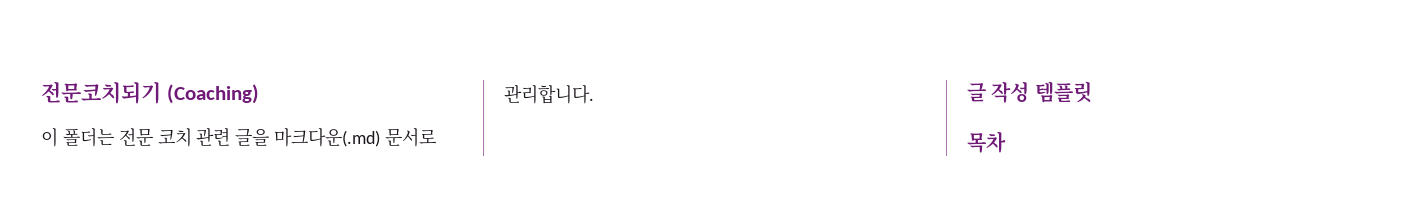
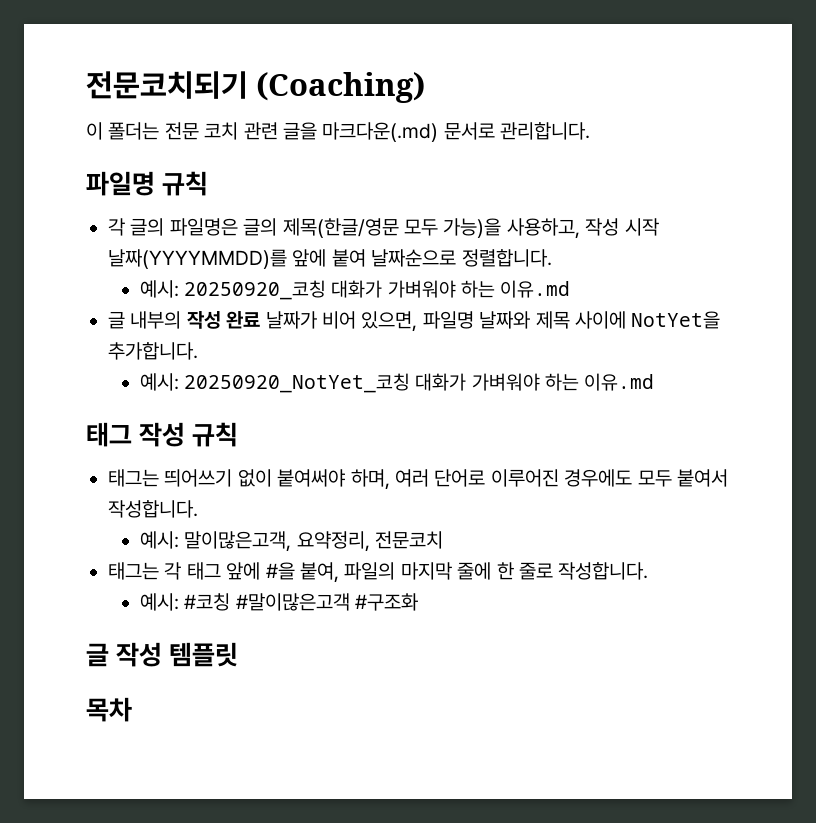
(594, 94) none -> [86,171,209,196] [108,218,659,239] [108,249,552,269] [139,280,571,300] [108,311,721,332] [108,342,198,360] [139,373,655,393] [86,422,239,447] [108,469,728,490] [108,500,198,518] [139,531,443,552] [108,562,649,583] [139,593,418,611] // 파일명 규칙 // 각 글의 파일명은 글의 제목(한글/영문 모두 가능)을 사용하고, 작성 시작 날짜(YYYYMMDD)를 앞에 붙여 날짜순으로 정렬합니다. // 예시: 20250920_코칭 대화가 가벼워야 하는 이유.md // 글 내부의 작성 완료 날짜가 비어 있으면, 파일명 날짜와 제목 사이에 NotYet을 추가합니다. // 예시: 20250920_NotYet_코칭 대화가 가벼워야 하는 이유.md // 태그 작성 규칙 // 태그는 띄어쓰기 없이 붙여써야 하며, 여러 단어로 이루어진 경우에도 모두 붙여서 작성합니다. // 예시: 말이많은고객, 요약정리, 전문코치 // 태그는 각 태그 앞에 #을 붙여, 파일의 마지막 줄에 한 줄로 작성합니다. // 예시: #코칭 #말이많은고객 #구조화

